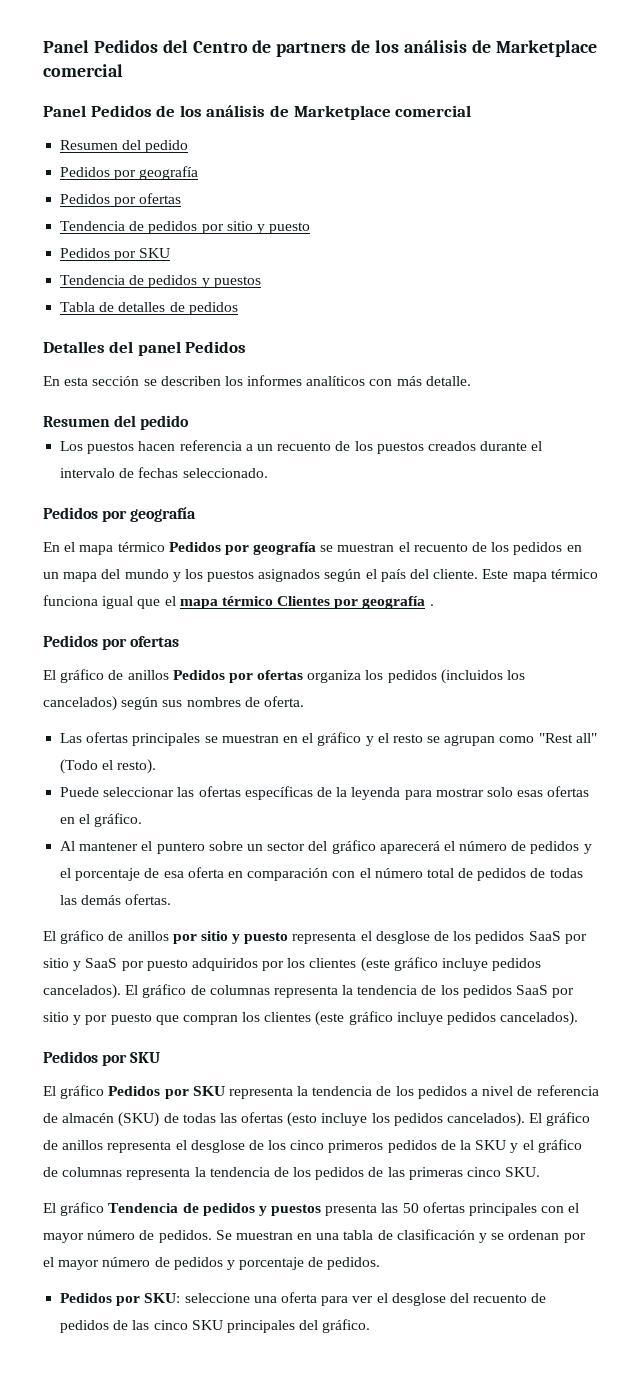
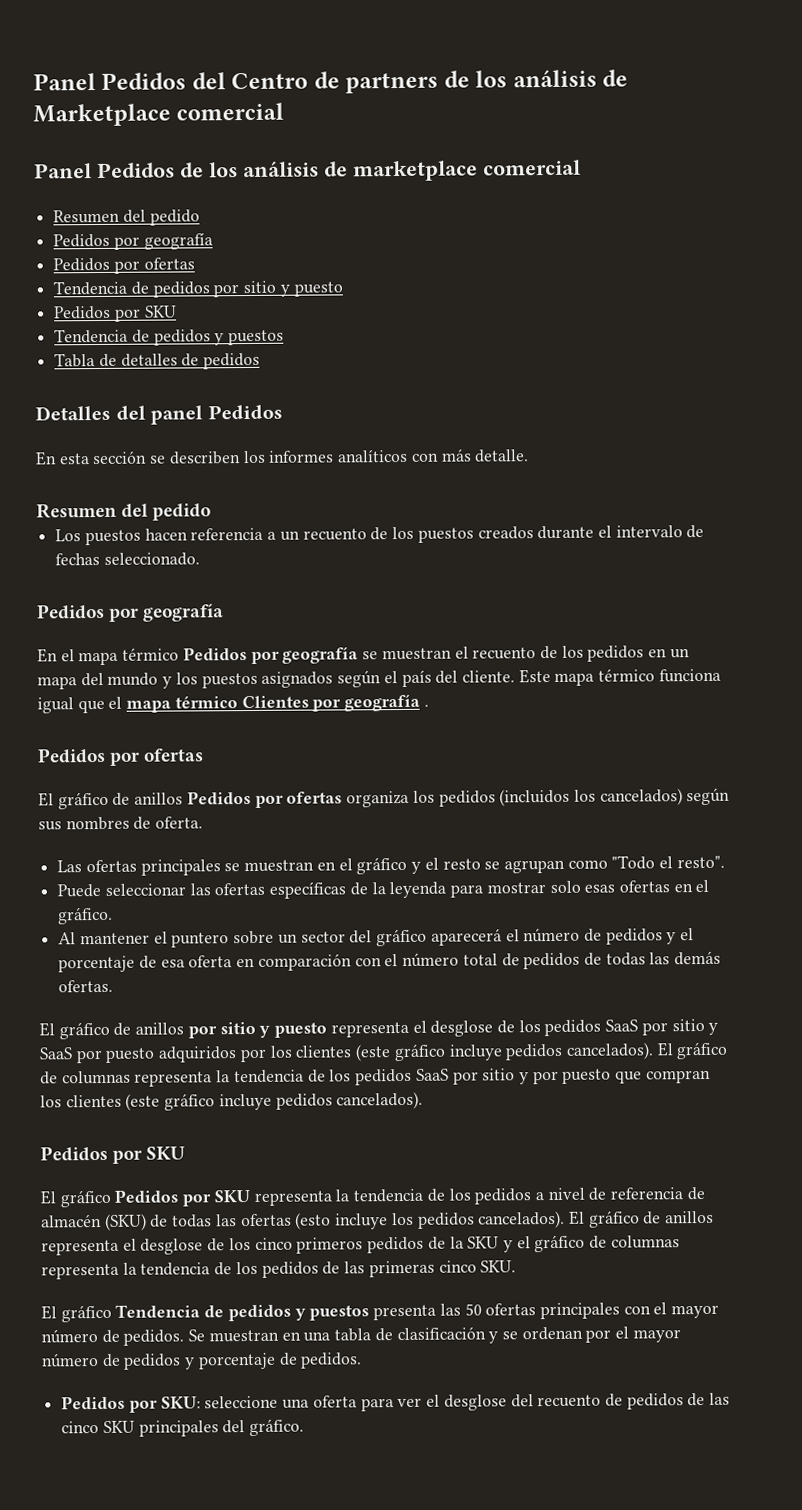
[293,105,391,120] Marketplace -> [353,160,478,182] marketplace
[538,733,597,743] [60,759,157,774] "Rest all" (Todo el resto). -> [611,855,725,870] "Todo el resto".

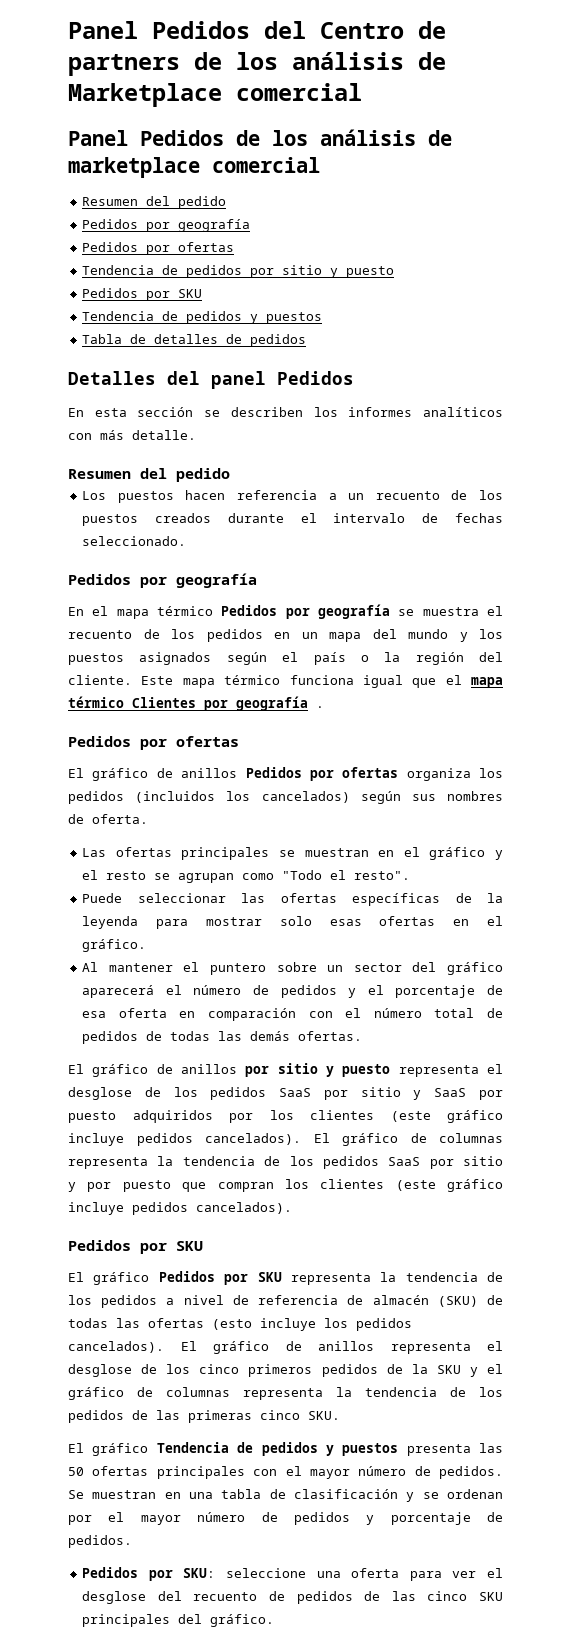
[381,647,452,661] muestran -> [422,607,479,616] muestra
(432, 678) none -> [360,652,464,665] o la región

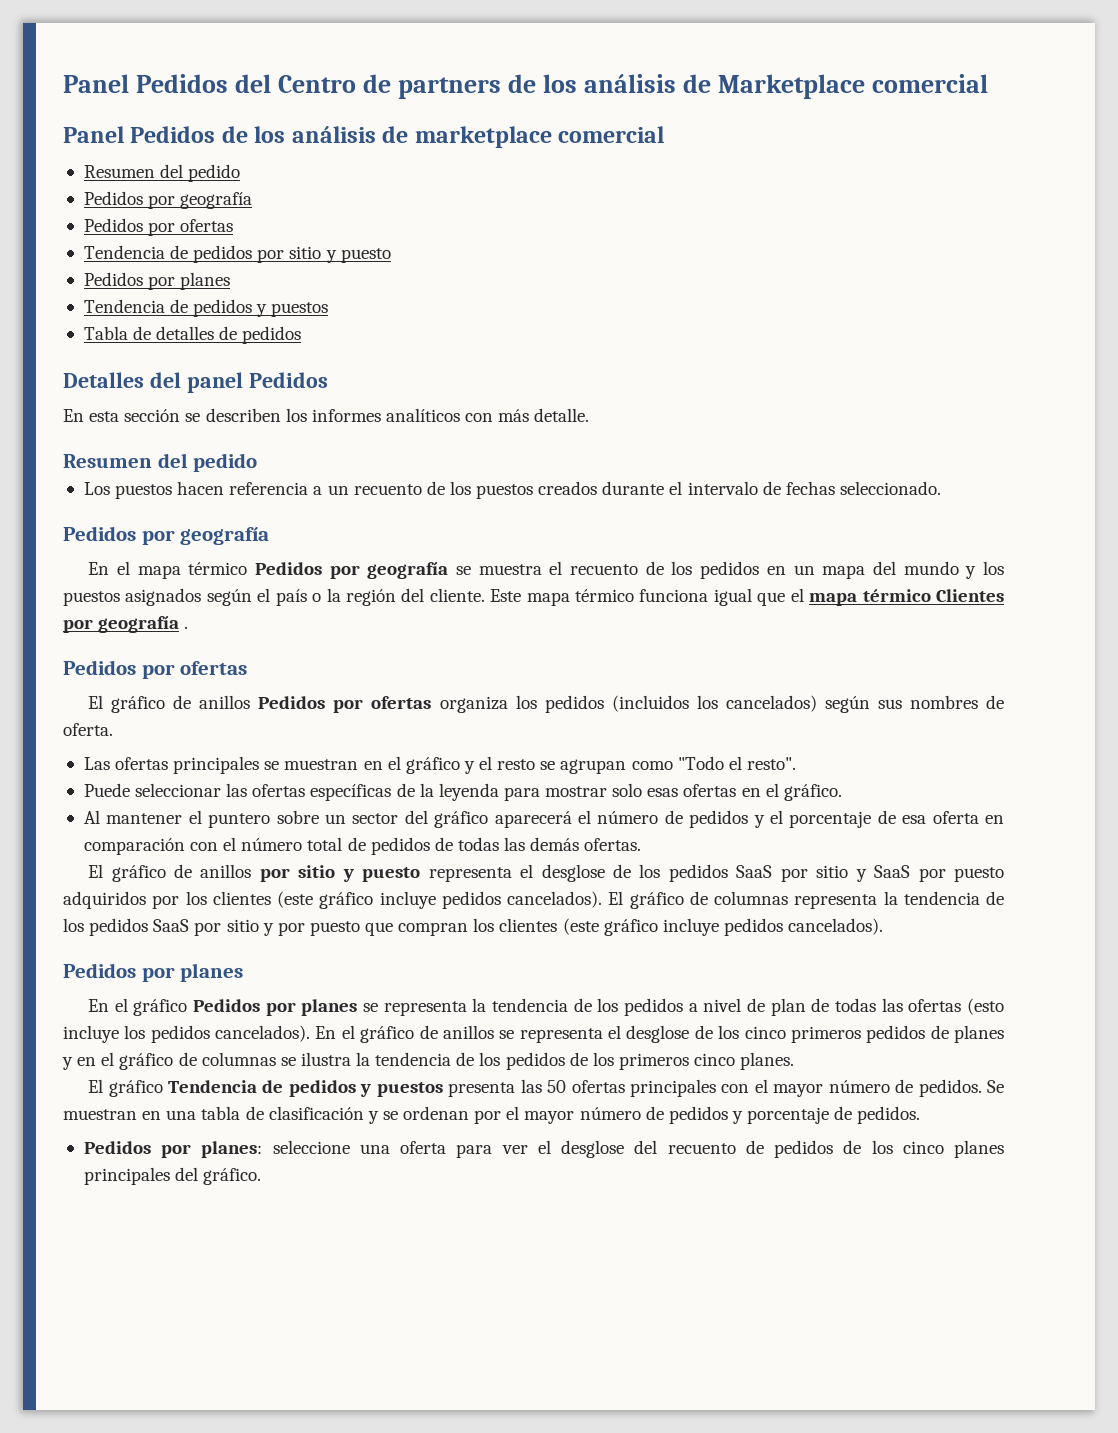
[178,289,203,298] SKU -> [180,272,231,290] planes
[176,1241,203,1251] [68,1272,84,1282] SKU // El -> [180,963,244,982] [88,998,128,1012] planes // En el
[257,1272,282,1282] SKU -> [301,999,379,1016] planes se
[258,1295,478,1307] referencia de almacén (SKU) -> [770,998,806,1016] plan
[180,1341,374,1354] El gráfico de anillos -> [315,1025,515,1043] En el gráfico de anillos se
[411,1364,478,1377] la SKU y -> [953,1025,1004,1043] [62,1057,97,1070] planes y en
[243,1388,323,1400] representa -> [280,1052,351,1066] se ilustra
[156,1410,340,1423] las primeras cinco SKU. -> [592,1052,795,1070] los primeros cinco planes.
[183,1568,216,1578] SKU: -> [201,1141,263,1158] planes:
[391,1591,503,1601] las cinco SKU -> [871,1140,1005,1158] los cinco planes

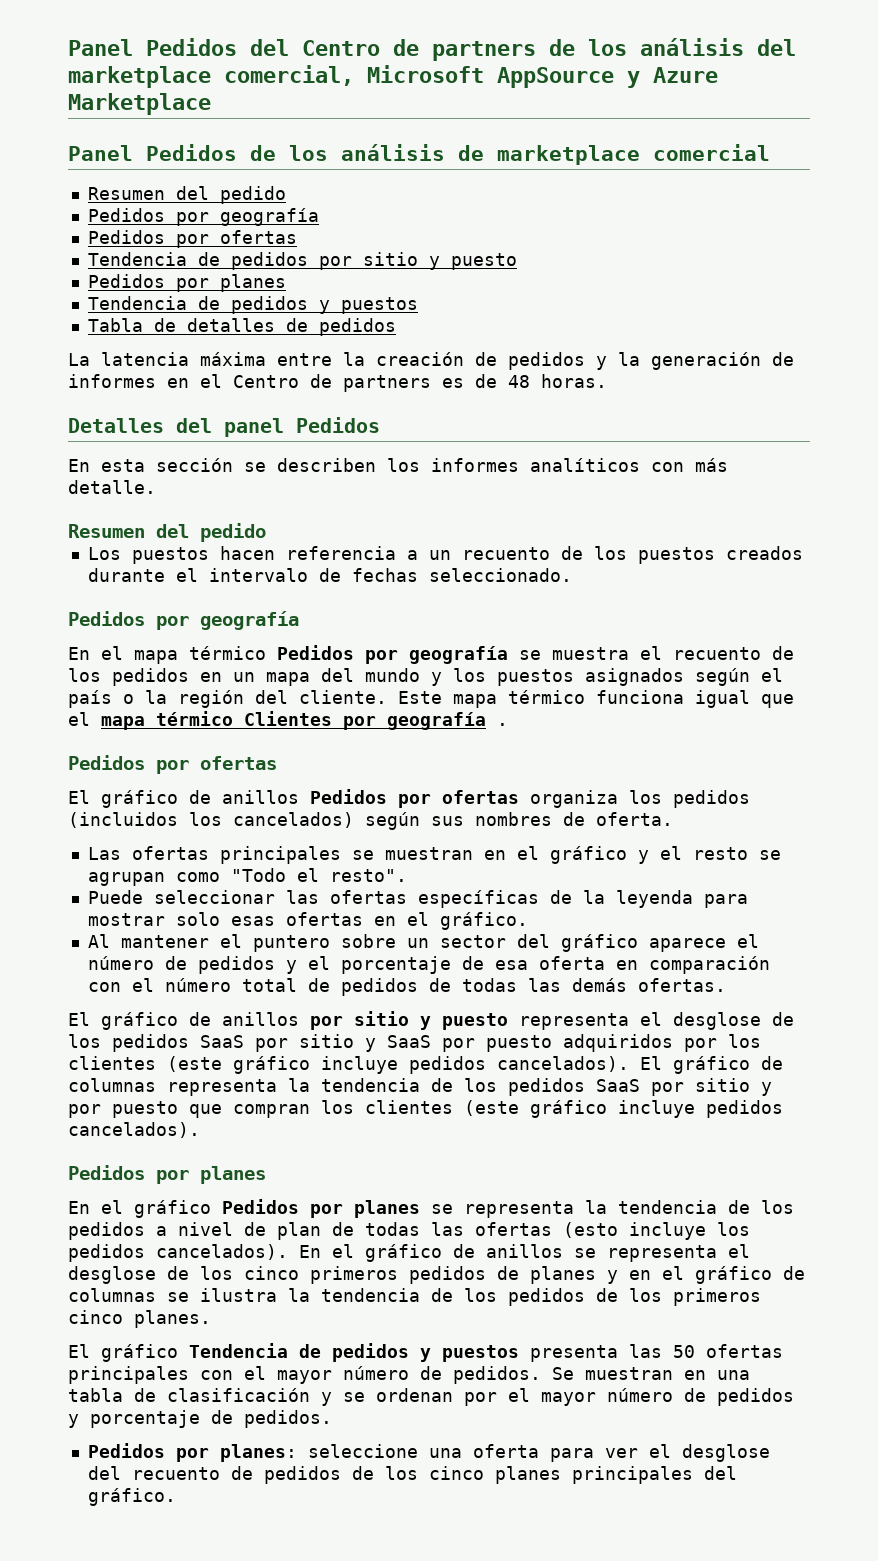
[683,74,712,93] de -> [757,39,796,56] [68,65,718,88] del marketplace comercial, Microsoft AppSource y Azure
[872,74,989,93] comercial -> (211, 104) none
(302, 335) none -> [68,352,794,370] [68,374,607,392] // La latencia máxima entre la creación de pedidos y la generación de informes en el Centro de partners es de 48 horas.
[494,811,572,828] aparecerá -> [648,938,726,952] aparece

